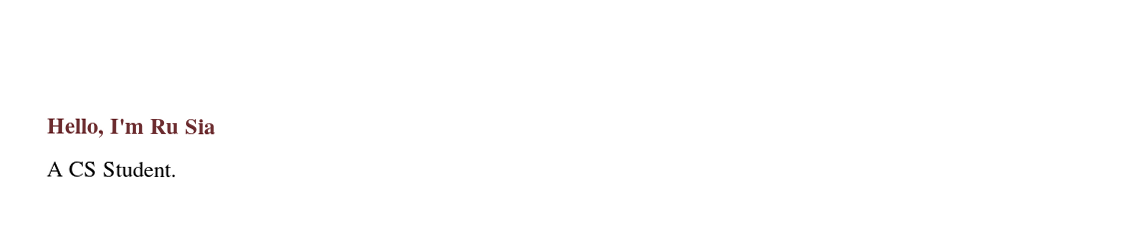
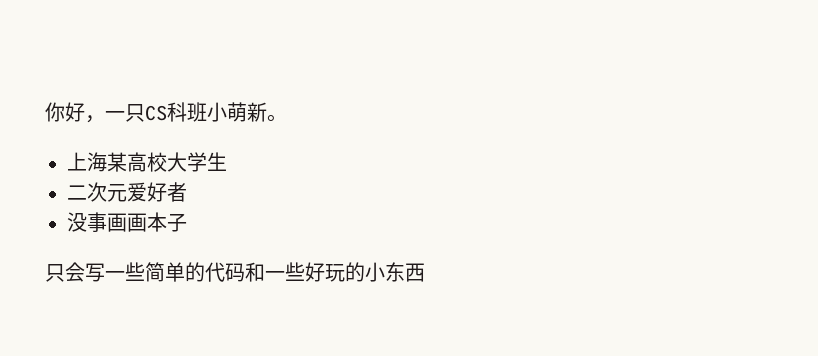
[46,118,217,138] [46,160,178,178] Hello, I'm Ru Sia // A CS Student. -> [45,102,287,123] [67,152,227,172] [67,182,187,202] [67,212,187,232] [45,262,425,282] 你好，一只CS科班小萌新。 // 上海某高校大学生 // 二次元爱好者 // 没事画画本子 // 只会写一些简单的代码和一些好玩的小东西

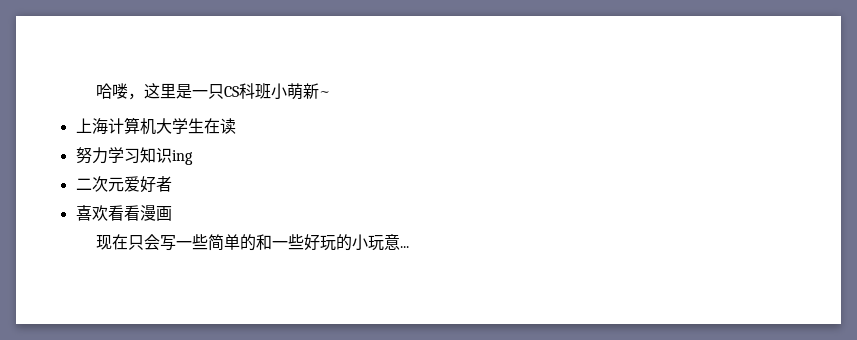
[45,102,105,123] 你好， -> [96,83,193,100] 哈喽，这里是
[267,114,287,122] 。 -> [319,91,331,97] ~
[107,152,167,172] 某高校 -> [107,117,156,135] 计算机
(227, 161) none -> [203,118,236,134] [75,147,193,165] 在读 // 努力学习知识ing
[67,212,187,232] 没事画画本子 // -> [75,205,172,221] [96,234,129,250] 喜欢看看漫画 // 现在
[205,262,245,282] 代码 -> (257, 242) none
[385,262,425,282] 东西 -> [368,234,410,251] 玩意...

